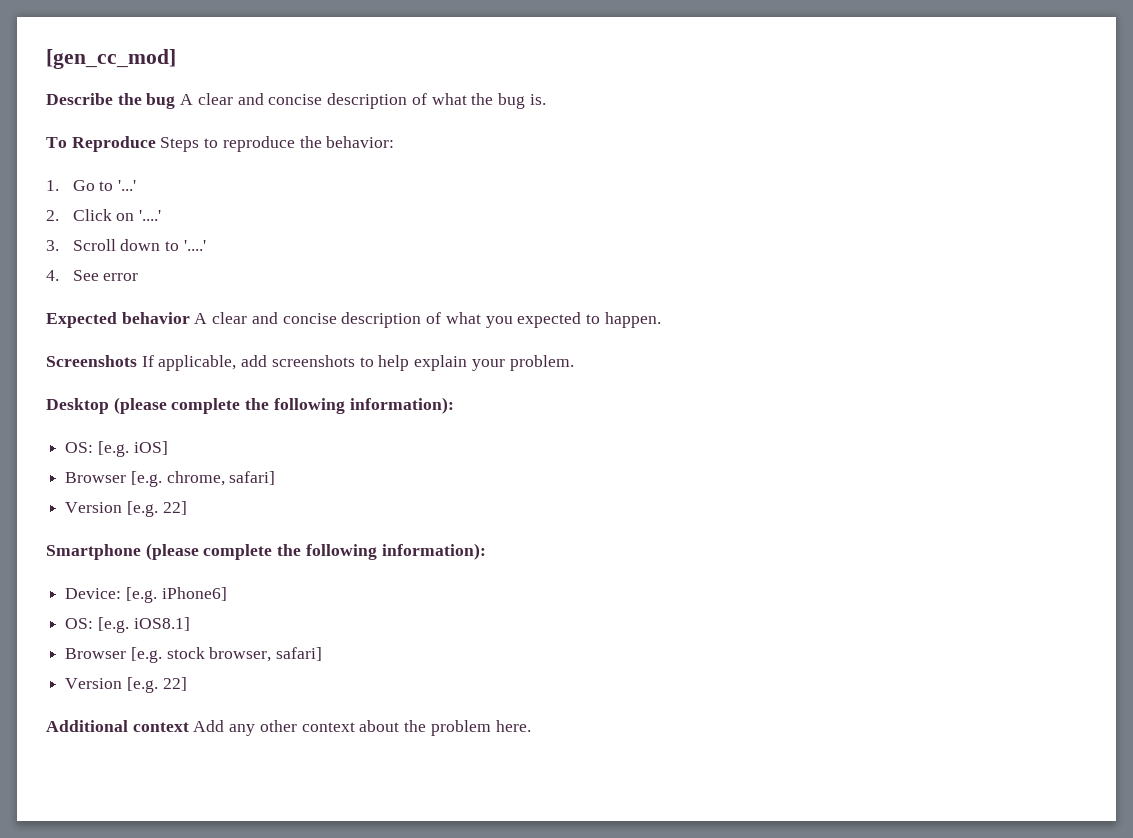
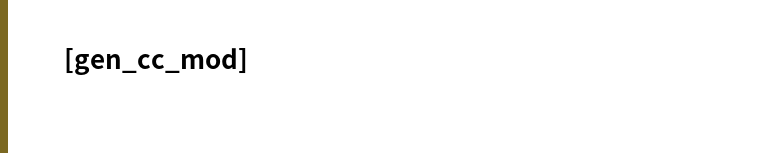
[46,93,546,109] [46,136,395,152] [46,180,137,191] [46,209,162,221] [46,239,206,251] [46,270,139,281] [46,312,661,328] [46,355,574,371] [46,397,454,414] [65,441,168,457] [65,471,276,487] [65,501,187,517] [46,543,486,560] [65,587,227,603] [65,617,190,633] [65,647,323,663] [65,677,187,693] [46,720,531,736] // Describe the bug A clear and concise description of what the bug is. // To Reproduce Steps to reproduce the behavior: // 1. Go to '...' // 2. Click on '....' // 3. Scroll down to '....' // 4. See error // Expected behavior A clear and concise description of what you expected to happen. // Screenshots If applicable, add screenshots to help explain your problem. // Desktop (please complete the following information): // OS: [e.g. iOS] // Browser [e.g. chrome, safari] // Version [e.g. 22] // Smartphone (please complete the following information): // Device: [e.g. iPhone6] // OS: [e.g. iOS8.1] // Browser [e.g. stock browser, safari] // Version [e.g. 22] // Additional context Add any other context about the problem here. -> (248, 61) none

